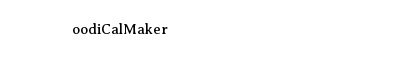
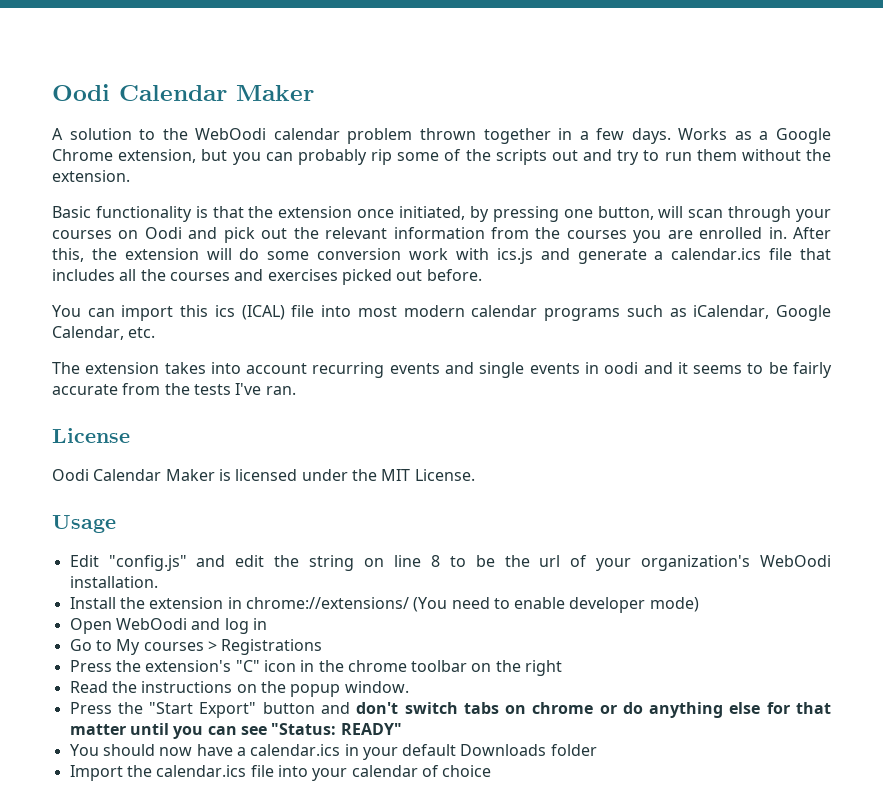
[72,23,168,34] oodiCalMaker -> [52,84,314,101] [52,128,831,144] [52,149,831,165] [52,170,130,182] [52,206,832,222] [52,227,831,243] [52,248,832,264] [52,269,482,285] [52,305,832,321] [52,326,156,340] [52,362,832,378] [52,383,296,395] [52,428,130,443] [52,469,475,481] [52,515,116,533] [69,555,831,571] [69,576,158,588] [69,597,699,613] [69,618,267,634] [69,639,323,655] [69,660,563,676] [69,681,409,697] [69,702,831,718] [69,723,402,739] [69,744,597,760] [69,765,492,781] Oodi Calendar Maker // A solution to the WebOodi calendar problem thrown together in a few days. Works as a Google Chrome extension, but you can probably rip some of the scripts out and try to run them without the extension. // Basic functionality is that the extension once initiated, by pressing one button, will scan through your courses on Oodi and pick out the relevant information from the courses you are enrolled in. After this, the extension will do some conversion work with ics.js and generate a calendar.ics file that includes all the courses and exercises picked out before. // You can import this ics (ICAL) file into most modern calendar programs such as iCalendar, Google Calendar, etc. // The extension takes into account recurring events and single events in oodi and it seems to be fairly accurate from the tests I've ran. // License // Oodi Calendar Maker is licensed under the MIT License. // Usage // Edit "config.js" and edit the string on line 8 to be the url of your organization's WebOodi installation. // Install the extension in chrome://extensions/ (You need to enable developer mode) // Open WebOodi and log in // Go to My courses > Registrations // Press the extension's "C" icon in the chrome toolbar on the right // Read the instructions on the popup window. // Press the "Start Export" button and don't switch tabs on chrome or do anything else for that matter until you can see "Status: READY" // You should now have a calendar.ics in your default Downloads folder // Import the calendar.ics file into your calendar of choice

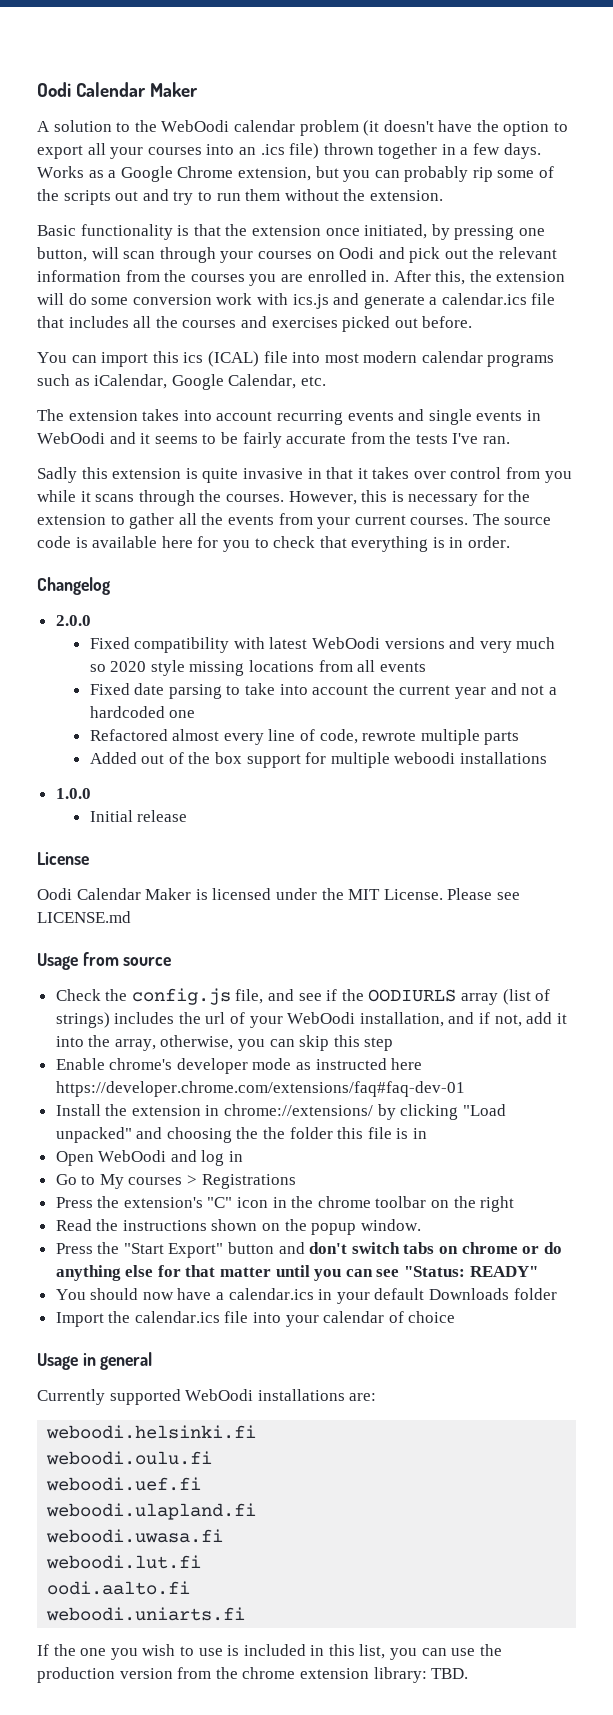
(413, 136) none -> [363,120,569,136] [37,143,320,159] (it doesn't have the option to export all your courses into an .ics file)
[604,362,639,374] oodi -> [37,432,105,444] WebOodi
(296, 390) none -> [37,467,572,483] [37,490,531,506] [37,513,552,529] [37,536,511,552] [37,577,110,595] [55,615,91,626] [89,637,556,653] [89,660,426,676] [89,683,557,699] [89,706,196,718] [89,729,520,745] [89,752,548,768] [55,788,91,799] [89,810,188,822] // Sadly this extension is quite invasive in that it takes over control from you while it scans through the courses. However, this is necessary for the extension to gather all the events from your current courses. The source code is available here for you to check that everything is in order. // Changelog // 2.0.0 // Fixed compatibility with latest WebOodi versions and very much so 2020 style missing locations from all events // Fixed date parsing to take into account the current year and not a hardcoded one // Refactored almost every line of code, rewrote multiple parts // Added out of the box support for multiple weboodi installations // 1.0.0 // Initial release
[52,515,116,533] [69,555,831,571] [69,576,158,588] // Usage // Edit "config.js" and edit the string on line 8 to be the url of your organization's WebOodi installation. -> [447,888,520,900] [37,911,131,923] [37,952,172,970] [55,988,551,1005] [55,1012,567,1028] [55,1035,394,1051] [55,1058,423,1074] [55,1081,465,1097] Please see LICENSE.md // Usage from source // Check the config.js file, and see if the OODIURLS array (list of strings) includes the url of your WebOodi installation, and if not, add it into the array, otherwise, you can skip this step // Enable chrome's developer mode as instructed here https://developer.chrome.com/extensions/faq#faq-dev-01
[413,597,699,613] (You need to enable developer mode) -> [377,1104,506,1120] [55,1127,428,1143] by clicking "Load unpacked" and choosing the the folder this file is in
(233, 687) none -> [211,1219,258,1231] shown
(492, 771) none -> [37,1352,153,1370] [37,1389,377,1405] [46,1425,257,1439] [46,1451,213,1465] [46,1477,202,1491] [46,1503,257,1520] [46,1529,224,1543] [46,1555,202,1569] [47,1581,191,1595] [46,1607,246,1621] [37,1644,502,1660] [37,1667,469,1683] // Usage in general // Currently supported WebOodi installations are: // weboodi.helsinki.fi // weboodi.oulu.fi // weboodi.uef.fi // weboodi.ulapland.fi // weboodi.uwasa.fi // weboodi.lut.fi // oodi.aalto.fi // weboodi.uniarts.fi // If the one you wish to use is included in this list, you can use the production version from the chrome extension library: TBD.

